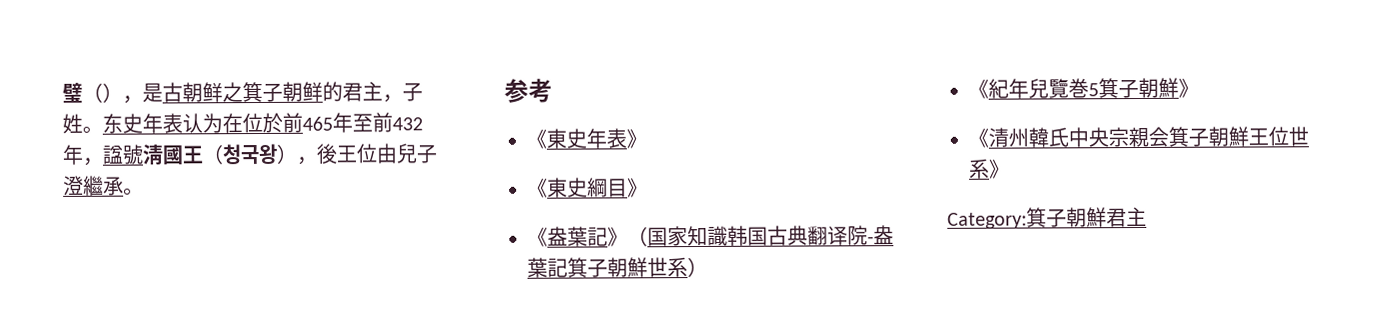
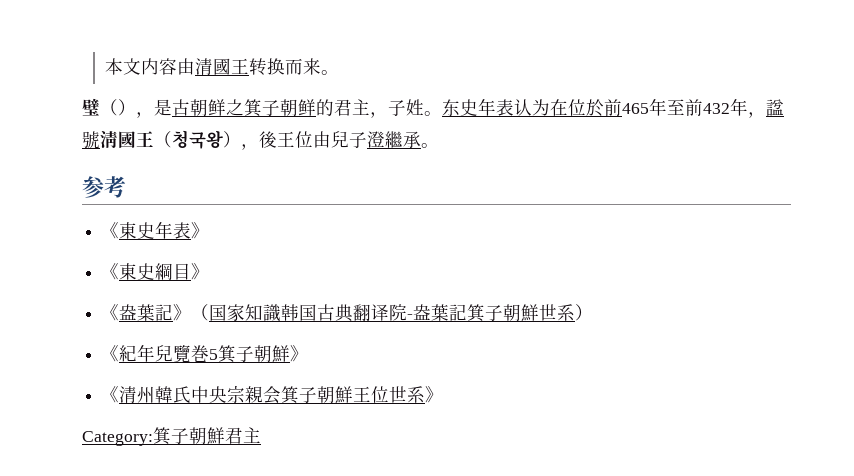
(62, 92) none -> [105,58,340,76] 本文内容由清國王转换而来。 //

